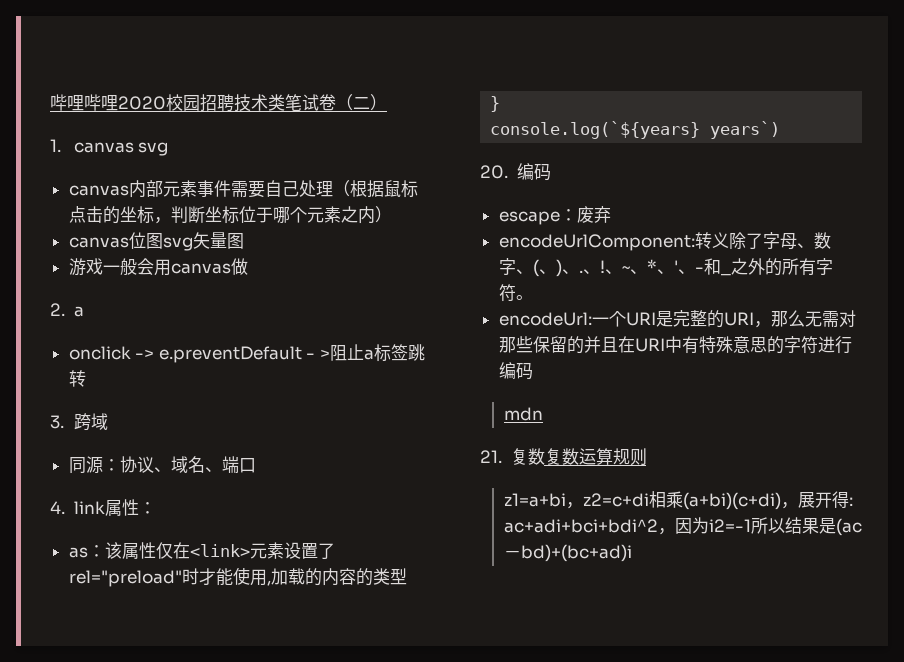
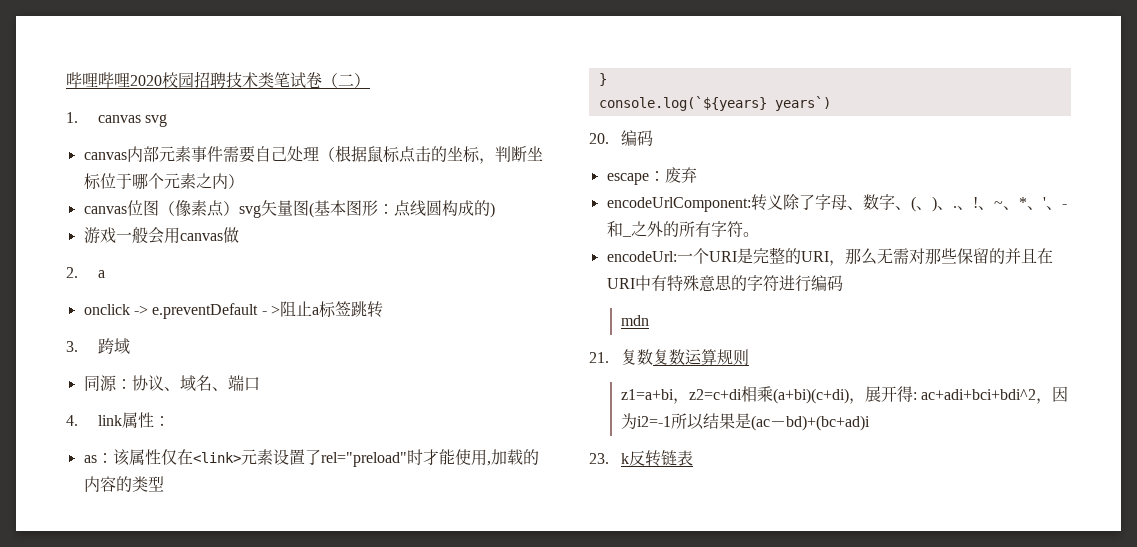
(163, 241) none -> [158,200,239,217] （像素点）
(244, 241) none -> [308,200,495,218] (基本图形：点线圆构成的)
(632, 553) none -> [589,450,693,467] // 23. k反转链表

